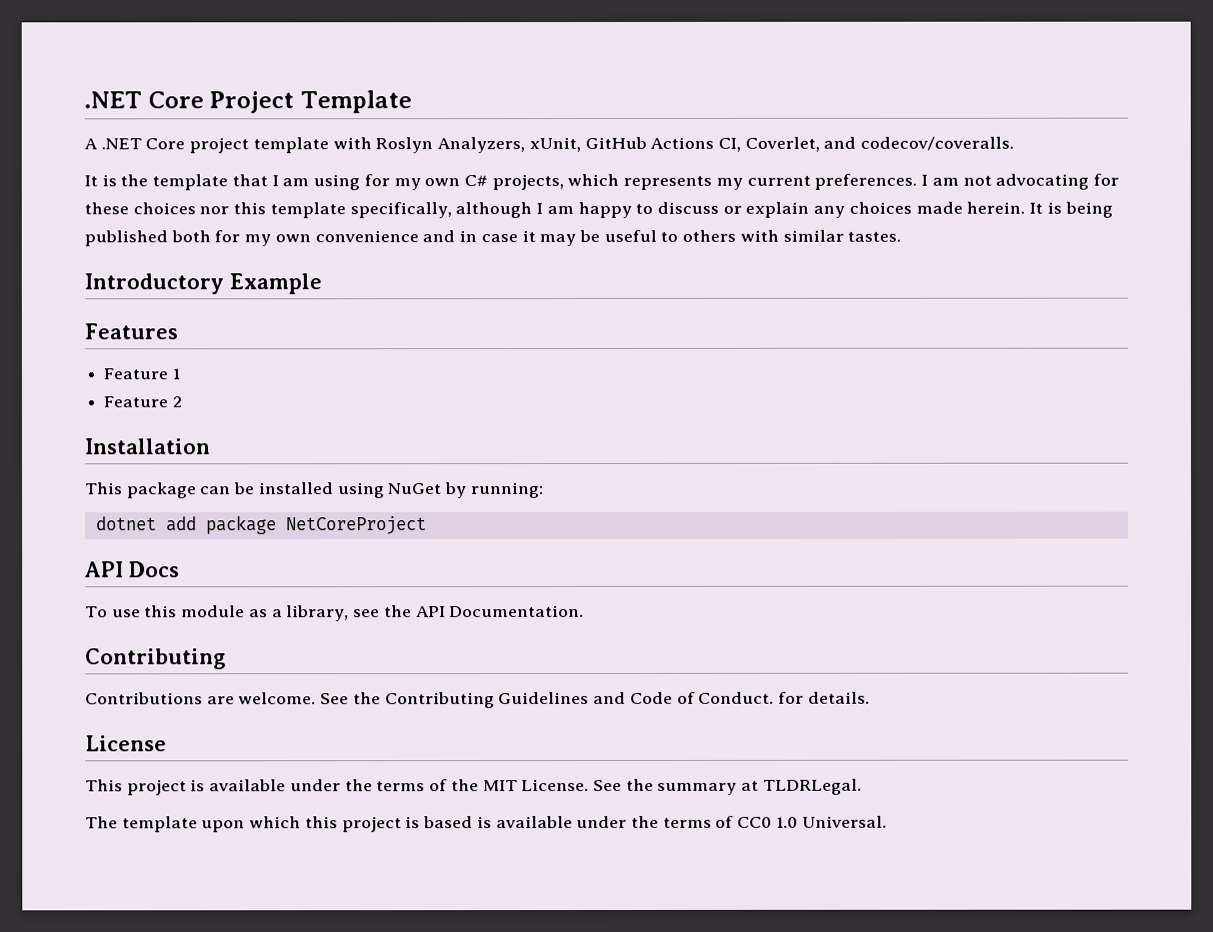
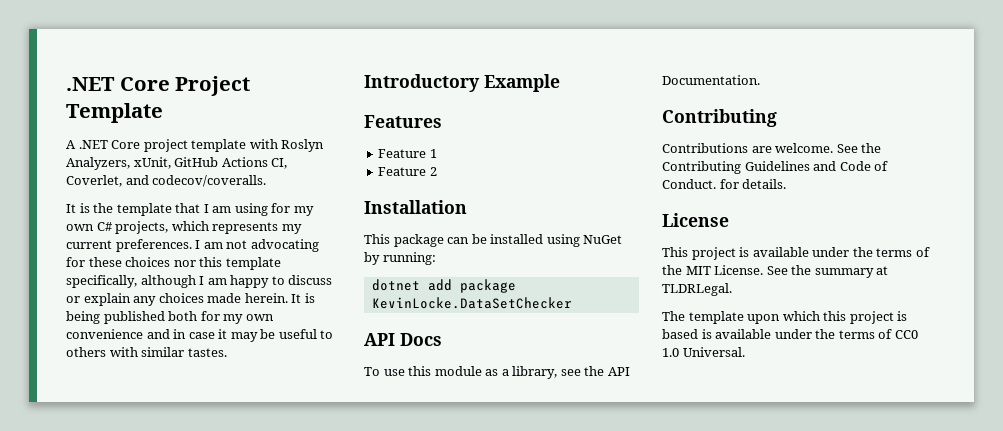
[285,516,427,535] NetCoreProject -> [371,297,572,309] KevinLocke.DataSetChecker

